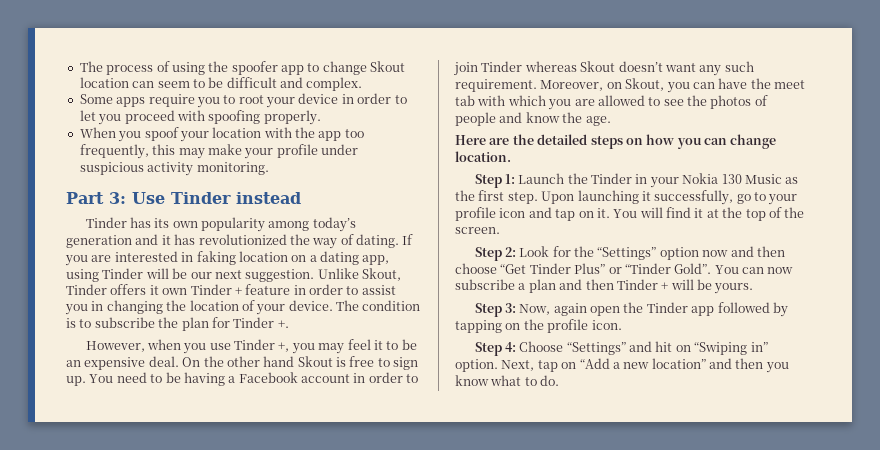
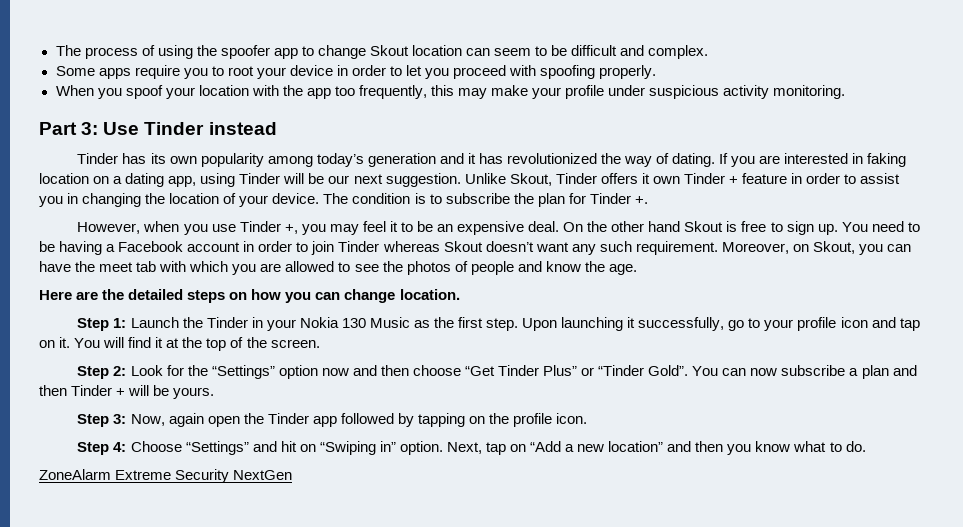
(560, 380) none -> [39,469,293,483] // ZoneAlarm Extreme Security NextGen

